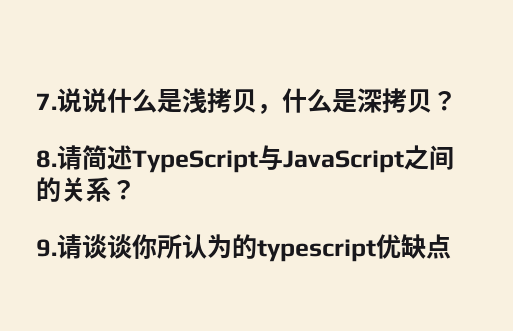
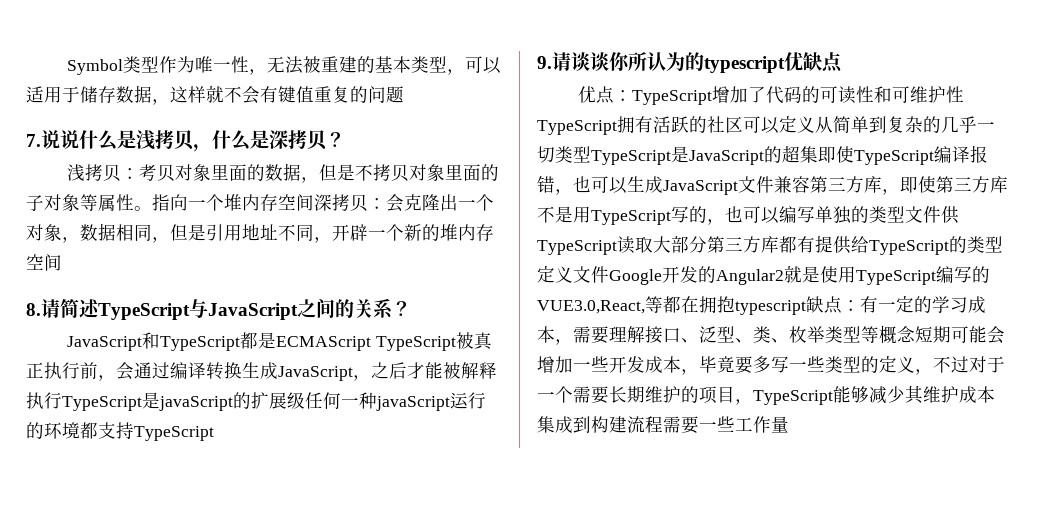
(36, 101) none -> [66,56,501,75] [26,85,404,105] Symbol类型作为唯一性，无法被重建的基本类型，可以适用于储存数据，这样就不会有键值重复的问题 //
(457, 101) none -> [66,163,499,183] [26,194,494,212] [26,223,494,243] [26,254,62,271] // 浅拷贝：考贝对象里面的数据，但是不拷贝对象里面的子对象等属性。指向一个堆内存空间深拷贝：会克隆出一个对象，数据相同，但是引用地址不同，开辟一个新的堆内存空间
(136, 190) none -> [66,332,492,351] [26,362,497,381] [26,392,486,411] [26,422,214,441] // JavaScript和TypeScript都是ECMAScript TypeScript被真正执行前，会通过编译转换生成JavaScript，之后才能被解释执行TypeScript是javaScript的扩展级任何一种javaScript运行的环境都支持TypeScript
(451, 246) none -> [577,86,964,105] [537,115,995,135] [537,145,988,165] [537,176,1008,195] [537,206,959,225] [537,235,1003,255] [537,265,990,285] [537,295,986,315] [537,325,1005,345] [537,355,1005,375] [537,385,995,405] [537,416,789,434] // 优点：TypeScript增加了代码的可读性和可维护性TypeScript拥有活跃的社区可以定义从简单到复杂的几乎一切类型TypeScript是JavaScript的超集即使TypeScript编译报错，也可以生成JavaScript文件兼容第三方库，即使第三方库不是用TypeScript写的，也可以编写单独的类型文件供TypeScript读取大部分第三方库都有提供给TypeScript的类型定义文件Google开发的Angular2就是使用TypeScript编写的VUE3.0,React,等都在拥抱typescript缺点：有一定的学习成本，需要理解接口、泛型、类、枚举类型等概念短期可能会增加一些开发成本，毕竟要多写一些类型的定义，不过对于一个需要长期维护的项目，TypeScript能够减少其维护成本集成到构建流程需要一些工作量

